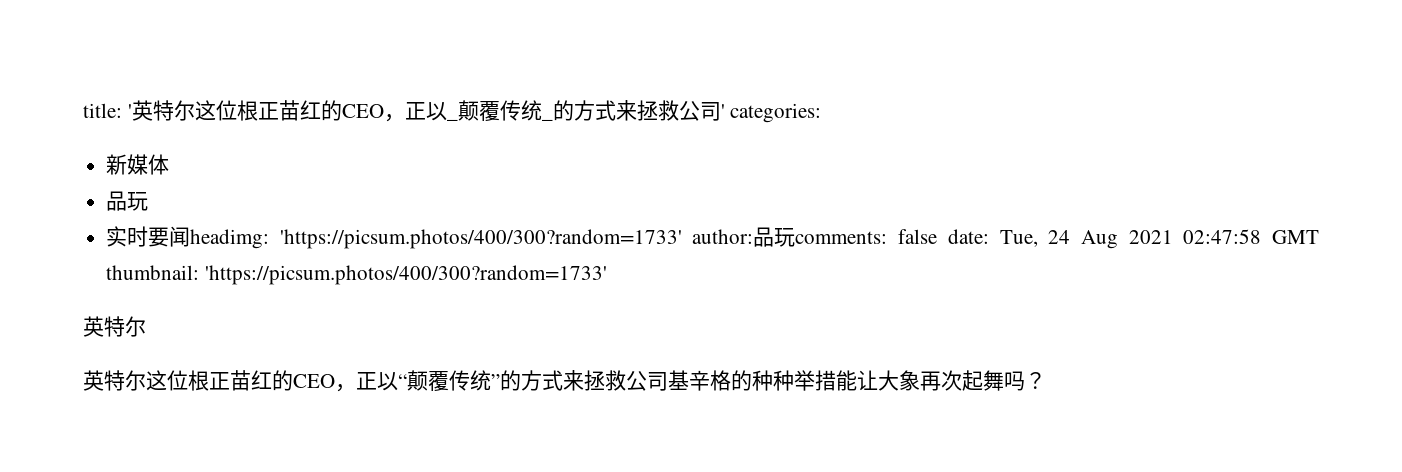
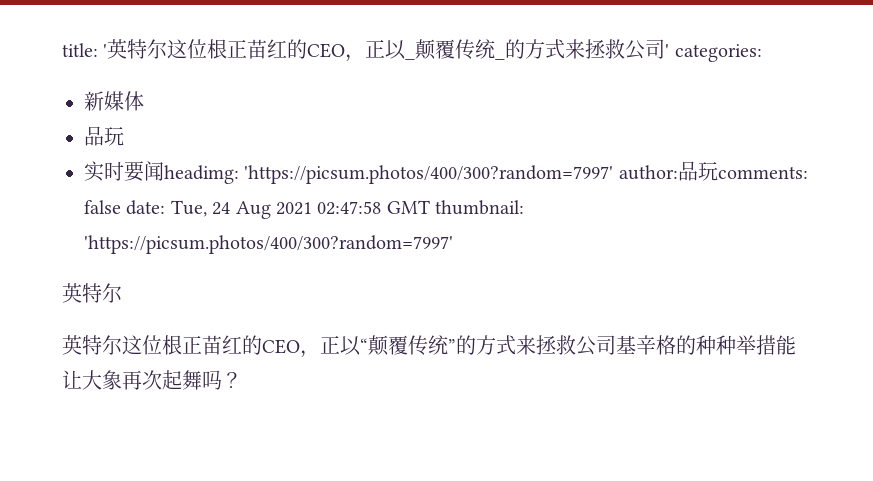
[279,229,682,249] 'https://picsum.photos/400/300?random=1733' -> [244,165,614,184] 'https://picsum.photos/400/300?random=7997'
[204,265,607,285] 'https://picsum.photos/400/300?random=1733' -> [84,235,453,254] 'https://picsum.photos/400/300?random=7997'

